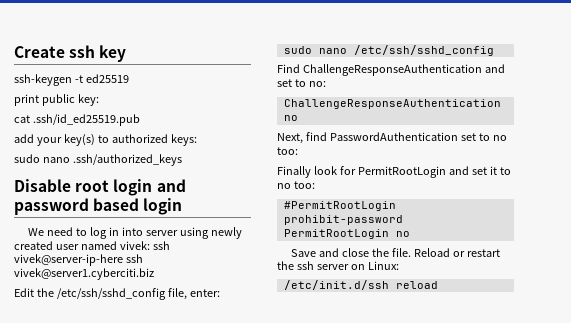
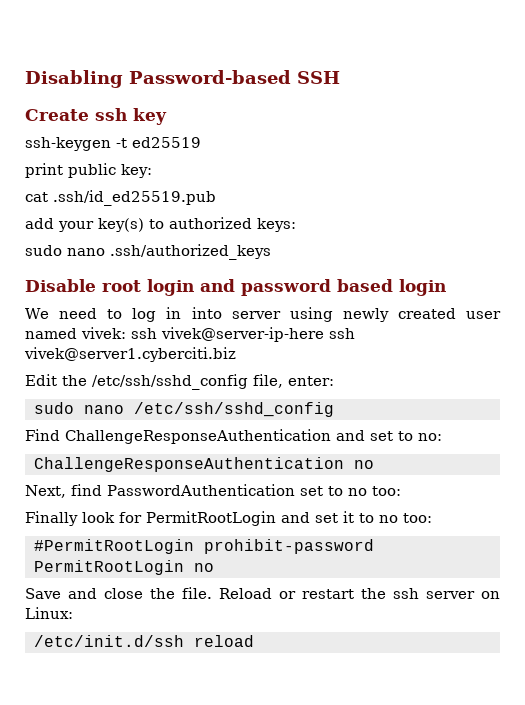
(14, 52) none -> [25,70,340,88] Disabling Password-based SSH //

